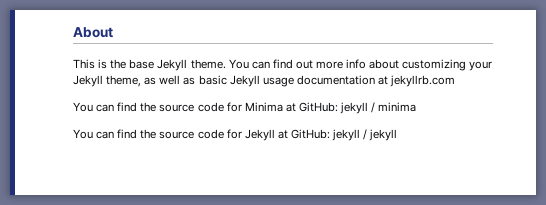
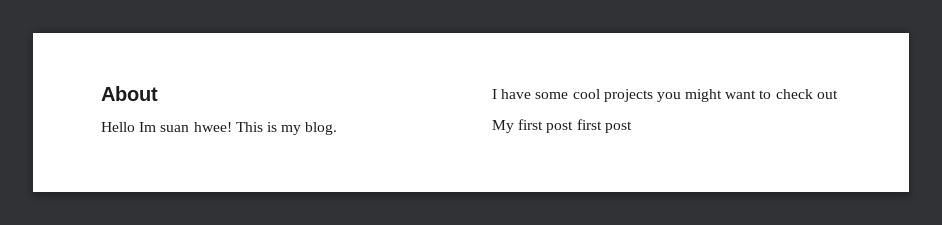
[73,59,493,71] [73,75,456,87] [73,102,417,114] [73,129,398,141] This is the base Jekyll theme. You can find out more info about customizing your Jekyll theme, as well as basic Jekyll usage documentation at jekyllrb.com // You can find the source code for Minima at GitHub: jekyll / minima // You can find the source code for Jekyll at GitHub: jekyll / jekyll -> [101,122,338,135] [492,89,838,102] [492,119,632,133] Hello Im suan hwee! This is my blog. // I have some cool projects you might want to check out // My first post first post

